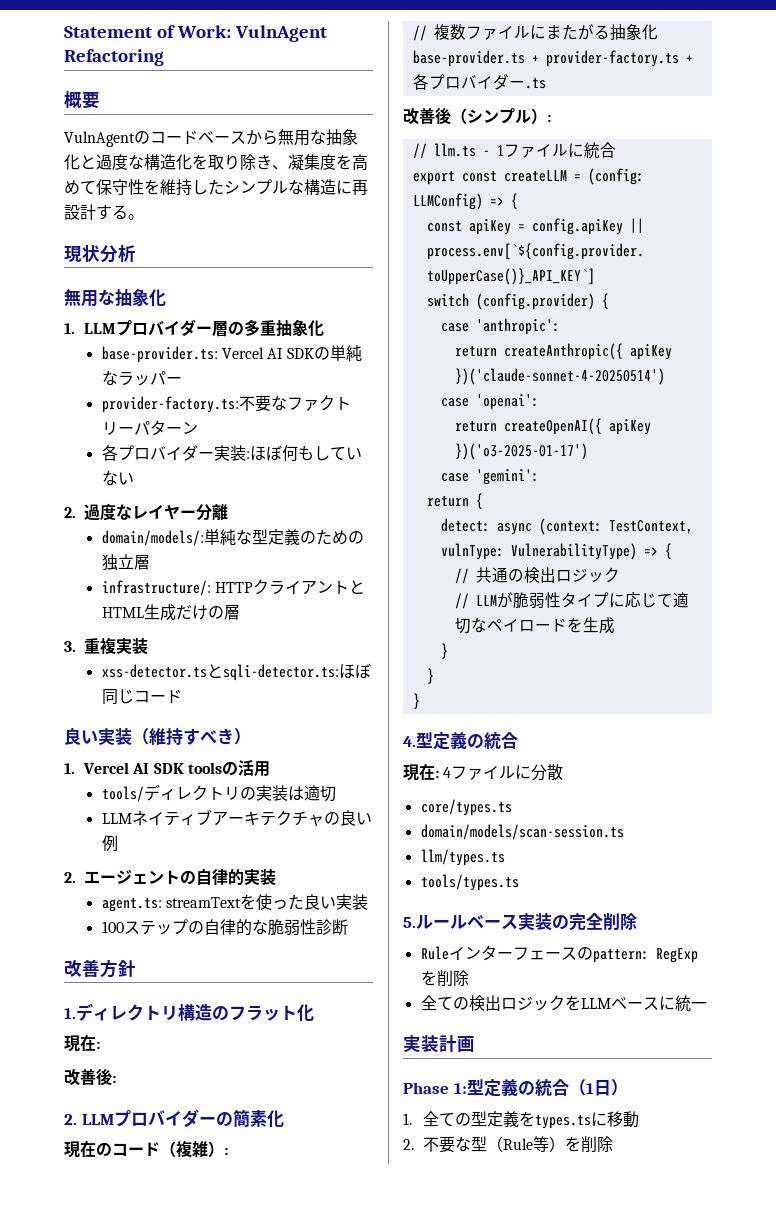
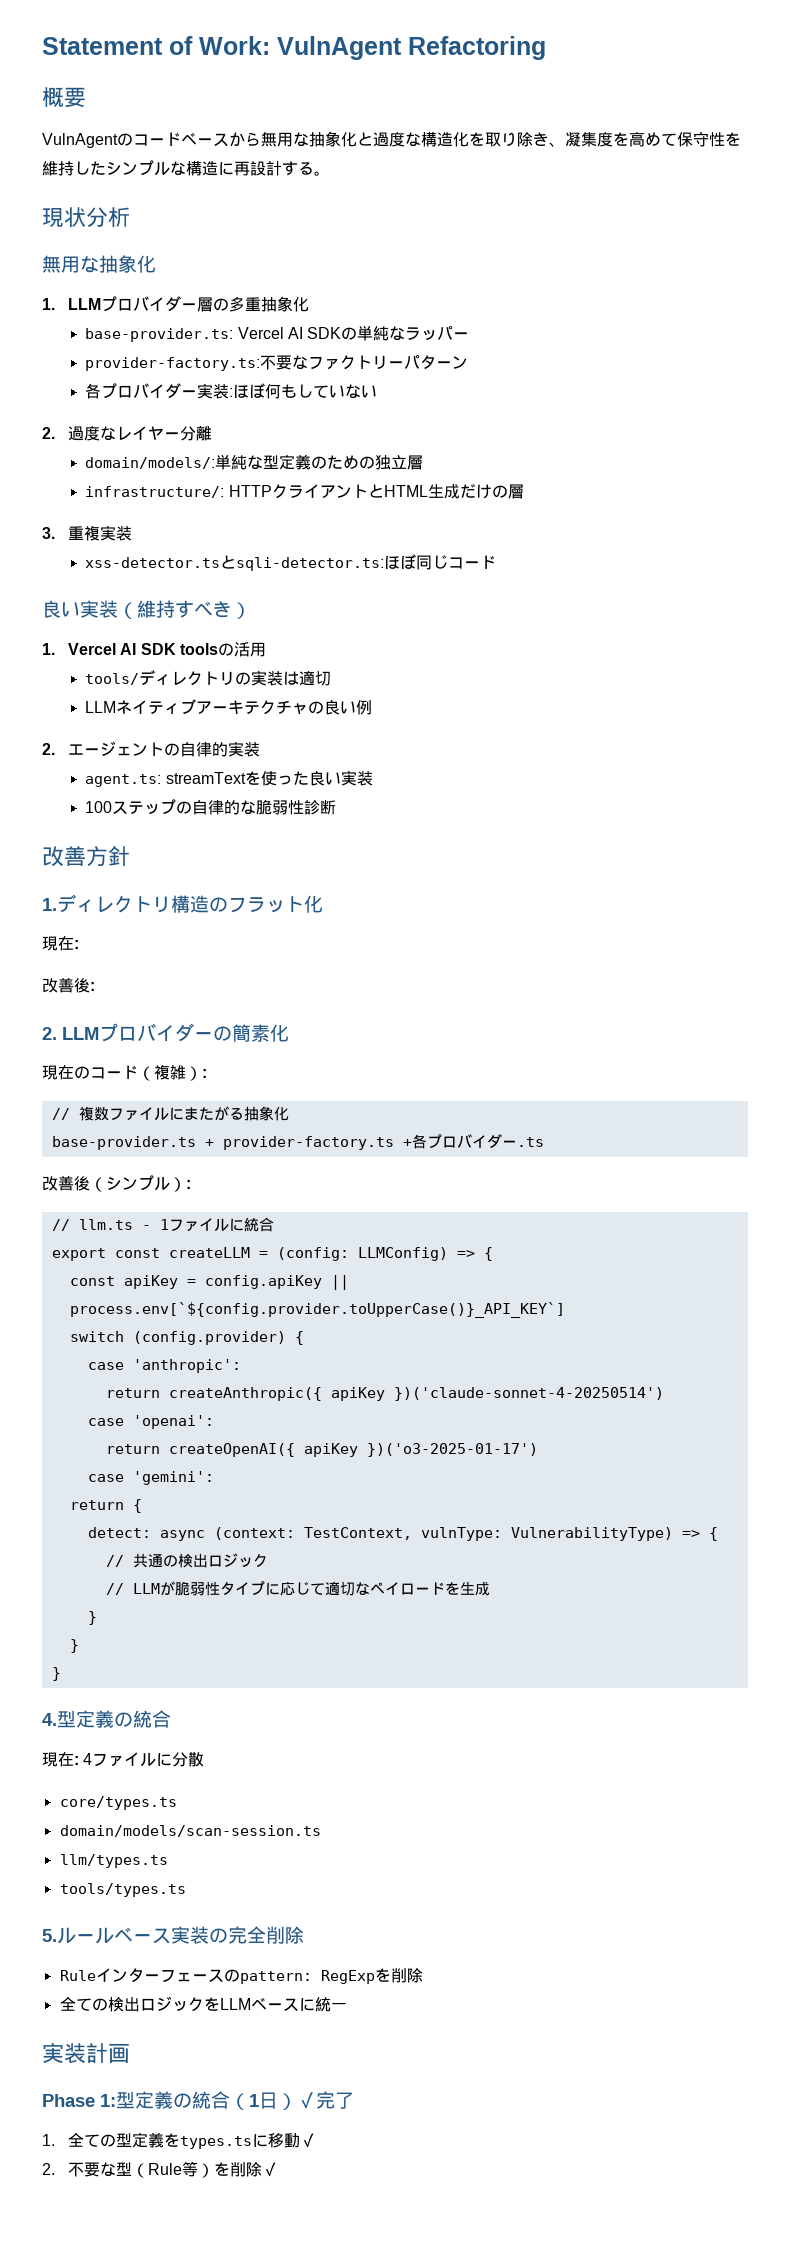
(628, 1087) none -> [297,2091,354,2109] ✓完了
(639, 1119) none -> [299,2133,316,2148] ✓
(613, 1144) none -> [261,2162,278,2177] ✓

